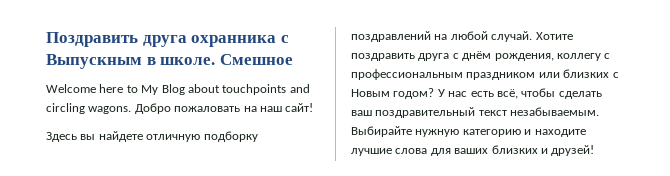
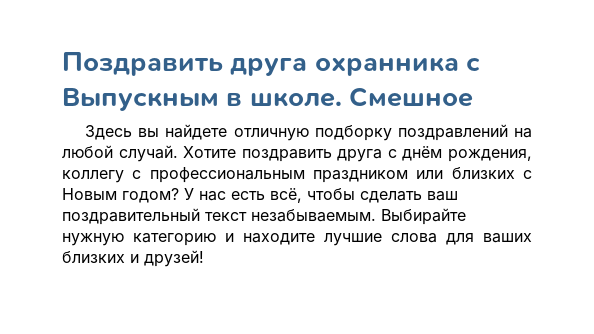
[46,84,310,95] [46,103,314,114] // Welcome here to My Blog about touchpoints and circling wagons. Добро пожаловать на наш сайт! -> (473, 97) none

